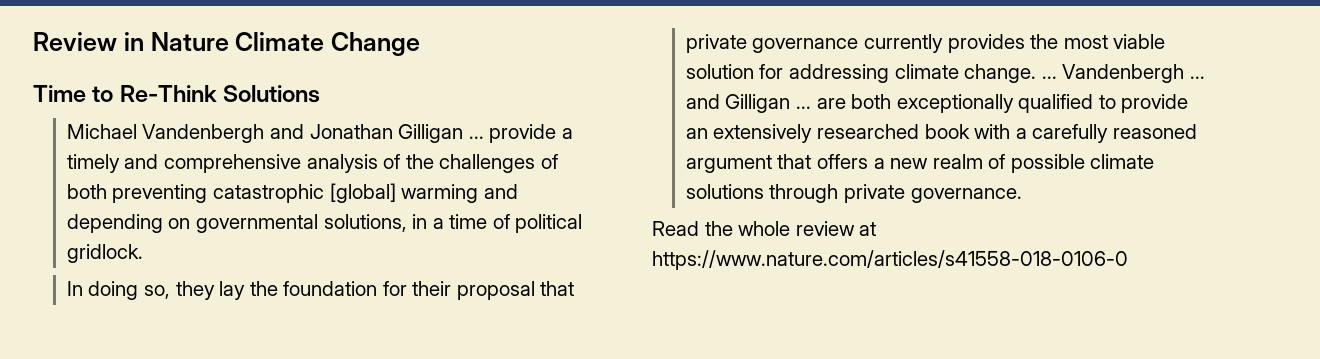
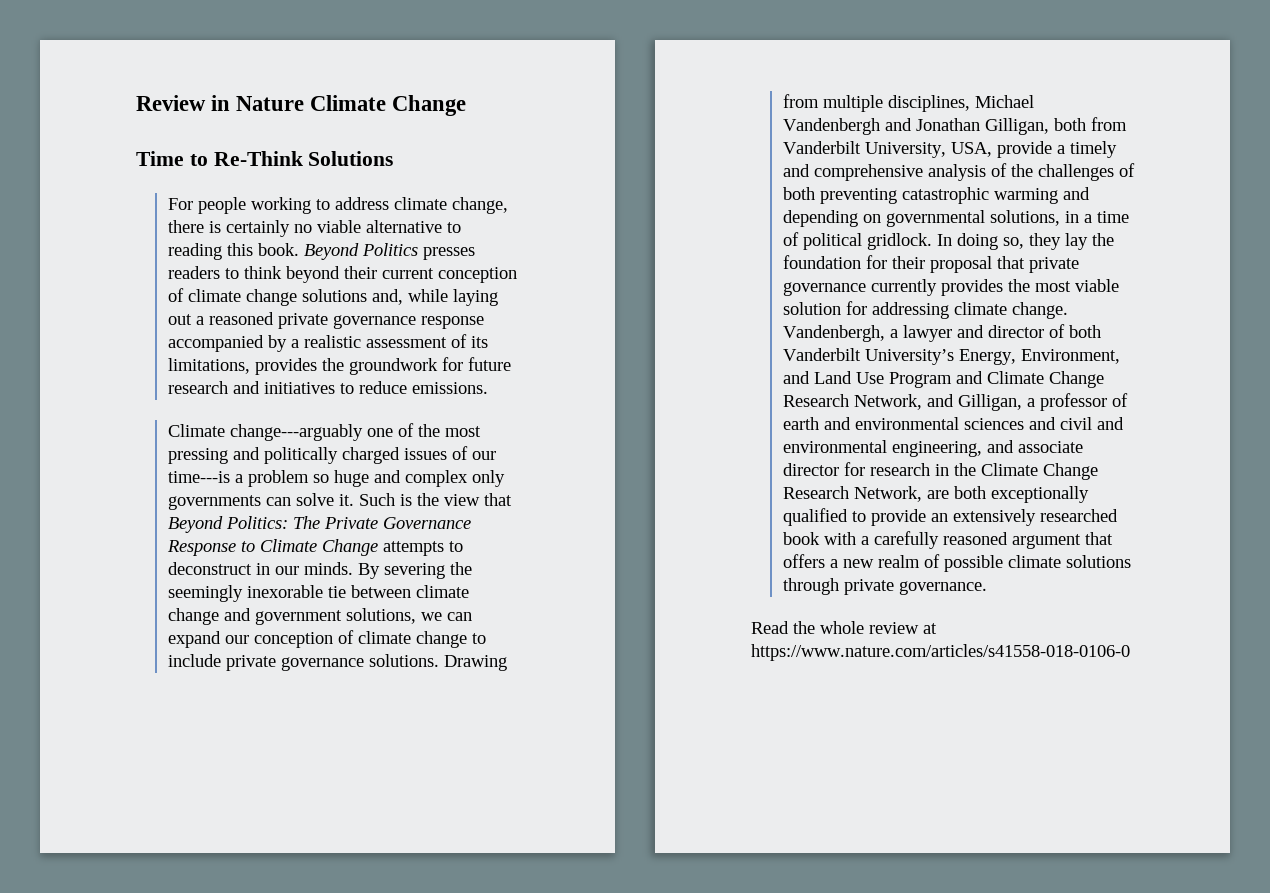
[66,124,484,143] Michael Vandenbergh and Jonathan Gilligan ... -> [167,197,508,214] [167,220,461,237] [167,243,475,260] [167,266,517,283] [167,288,498,306] [167,312,484,329] [167,334,488,352] [167,357,511,375] [167,381,488,394] [167,423,481,441] [167,446,496,464] [167,470,505,487] [167,493,512,510] [167,516,471,533] [166,539,463,556] [167,562,472,579] [167,585,469,602] [167,608,472,625] [167,630,486,648] [167,654,507,671] [782,94,1034,112] [782,117,1127,135] [782,141,992,158] For people working to address climate change, there is certainly no viable alternative to reading this book. Beyond Politics presses readers to think beyond their current conception of climate change solutions and, while laying out a reasoned private governance response accompanied by a realistic assessment of its limitations, provides the groundwork for future research and initiatives to reduce emissions. // Climate change---arguably one of the most pressing and politically charged issues of our time---is a problem so huge and complex only governments can solve it. Such is the view that Beyond Politics: The Private Governance Response to Climate Change attempts to deconstruct in our minds. By severing the seemingly inexorable tie between climate change and government solutions, we can expand our conception of climate change to include private governance solutions. Drawing from multiple disciplines, Michael Vandenbergh and Jonathan Gilligan, both from Vanderbilt University, USA,
[329,183,396,203] [global] -> (989, 195) none
(143, 253) // -> (932, 241) none
[1041,64,1205,83] [685,94,812,113] ... Vandenbergh ... and Gilligan ... -> [782,324,1101,342] [782,348,1120,365] [782,371,1104,388] [782,393,1128,411] [782,417,1124,430] [782,440,1083,457] [782,462,1098,480] [782,486,922,502] Vandenbergh, a lawyer and director of both Vanderbilt University’s Energy, Environment, and Land Use Program and Climate Change Research Network, and Gilligan, a professor of earth and environmental sciences and civil and environmental engineering, and associate director for research in the Climate Change Research Network,

